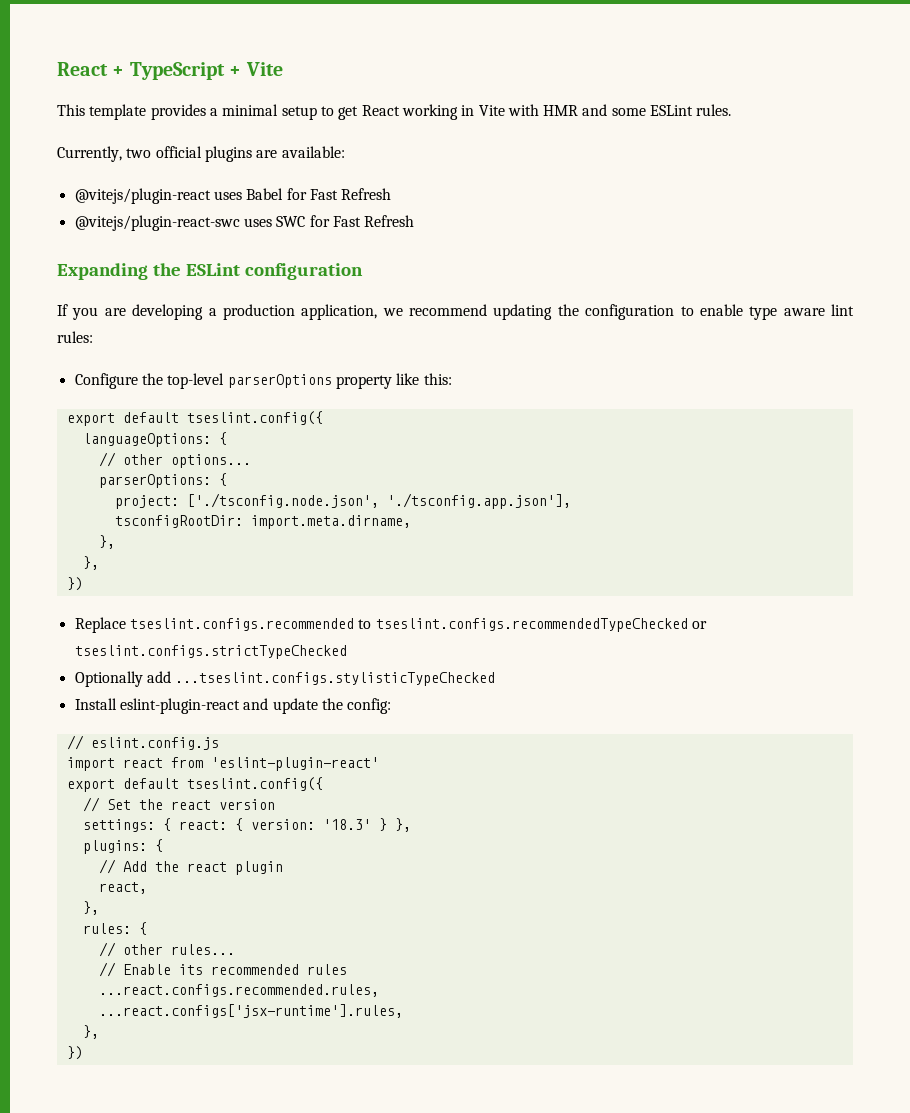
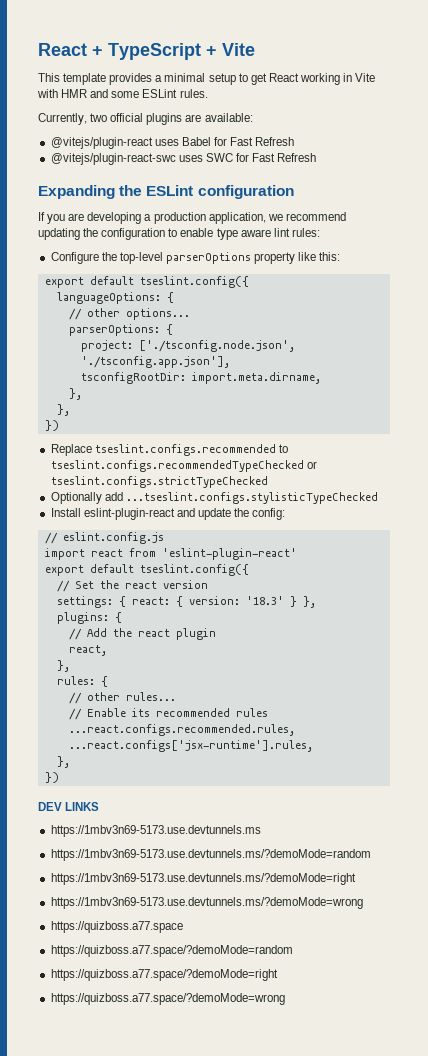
(83, 1053) none -> [38,802,100,811] [50,825,261,837] [50,849,371,861] [50,873,356,885] [50,897,363,909] [50,921,183,933] [50,945,293,957] [50,969,278,981] [50,993,285,1005] // DEV LINKS // https://1mbv3n69-5173.use.devtunnels.ms // https://1mbv3n69-5173.use.devtunnels.ms/?demoMode=random // https://1mbv3n69-5173.use.devtunnels.ms/?demoMode=right // https://1mbv3n69-5173.use.devtunnels.ms/?demoMode=wrong // https://quizboss.a77.space // https://quizboss.a77.space/?demoMode=random // https://quizboss.a77.space/?demoMode=right // https://quizboss.a77.space/?demoMode=wrong

